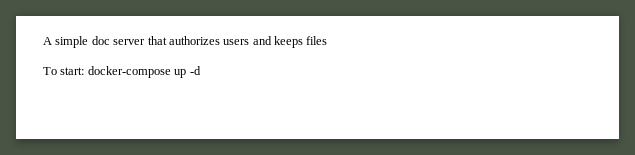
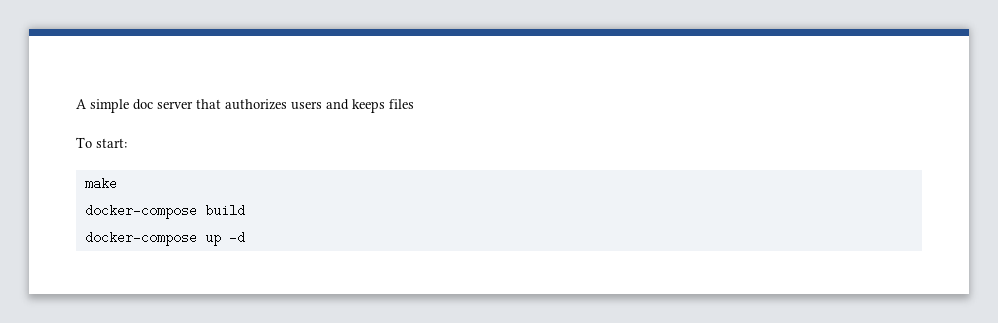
(85, 71) none -> [84,177,117,190] [84,204,245,219] // make // docker-compose build //

